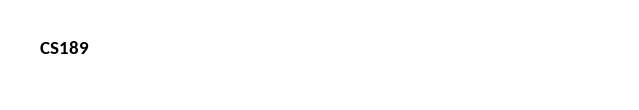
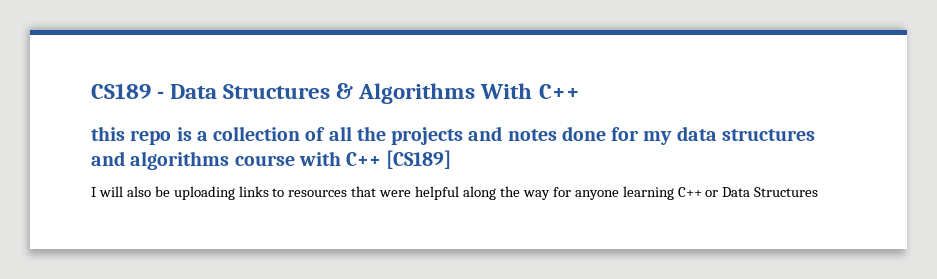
(89, 47) none -> [157,83,580,104] [91,126,815,145] [91,150,452,170] [91,186,819,200] - Data Structures & Algorithms With C++ // this repo is a collection of all the projects and notes done for my data structures and algorithms course with C++ [CS189] // I will also be uploading links to resources that were helpful along the way for anyone learning C++ or Data Structures

